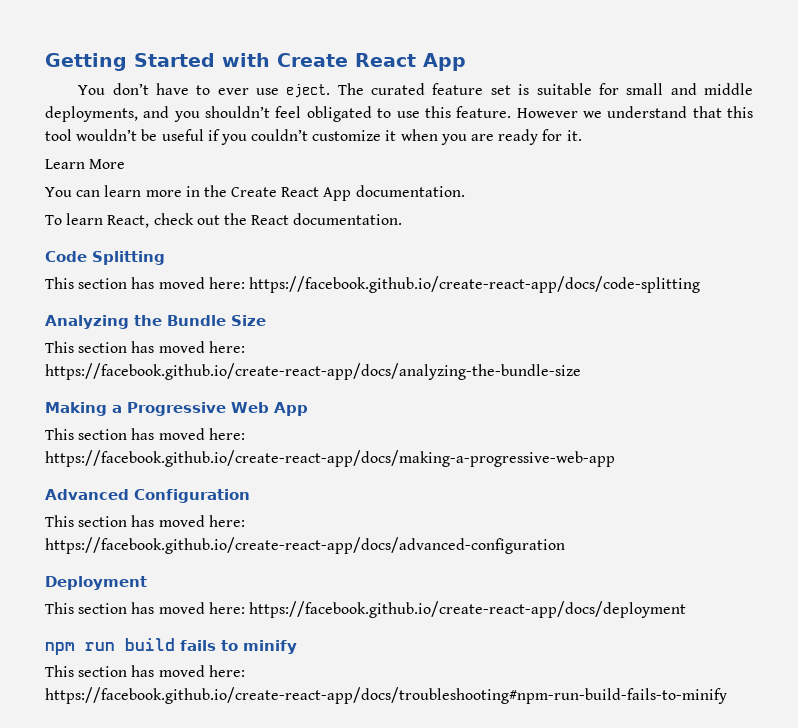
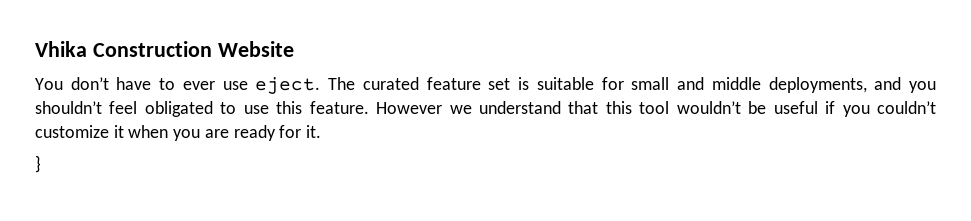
[45,53,466,71] Getting Started with Create React App -> [35,41,294,57] Vhika Construction Website
[45,159,126,169] [45,185,465,201] [45,213,403,228] [45,251,165,265] [45,276,700,293] [45,315,266,329] [45,341,245,353] [45,363,581,380] [45,402,308,416] [45,428,245,440] [45,450,615,467] [45,489,250,503] [45,515,245,527] [45,537,565,554] [45,576,147,590] [45,601,686,618] [45,638,297,655] [45,665,245,677] [45,687,727,704] Learn More // You can learn more in the Create React App documentation. // To learn React, check out the React documentation. // Code Splitting // This section has moved here: https://facebook.github.io/create-react-app/docs/code-splitting // Analyzing the Bundle Size // This section has moved here: https://facebook.github.io/create-react-app/docs/analyzing-the-bundle-size // Making a Progressive Web App // This section has moved here: https://facebook.github.io/create-react-app/docs/making-a-progressive-web-app // Advanced Configuration // This section has moved here: https://facebook.github.io/create-react-app/docs/advanced-configuration // Deployment // This section has moved here: https://facebook.github.io/create-react-app/docs/deployment // npm run build fails to minify // This section has moved here: https://facebook.github.io/create-react-app/docs/troubleshooting#npm-run-build-fails-to-minify -> [35,155,41,173] }

